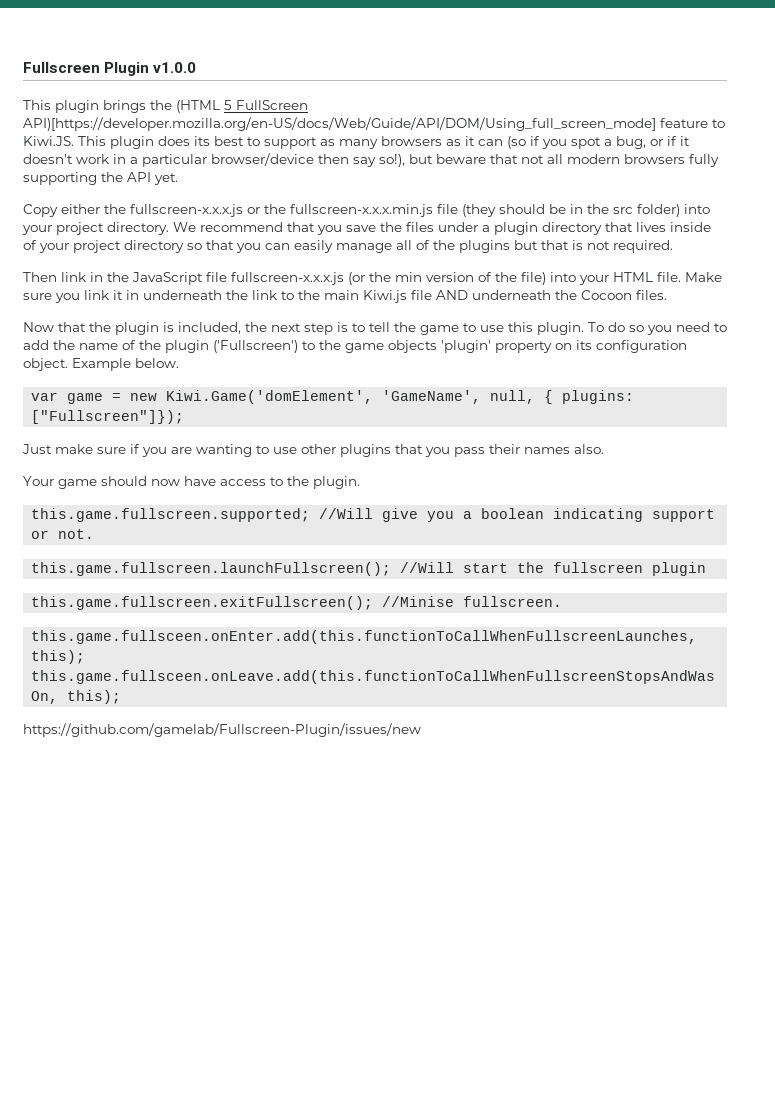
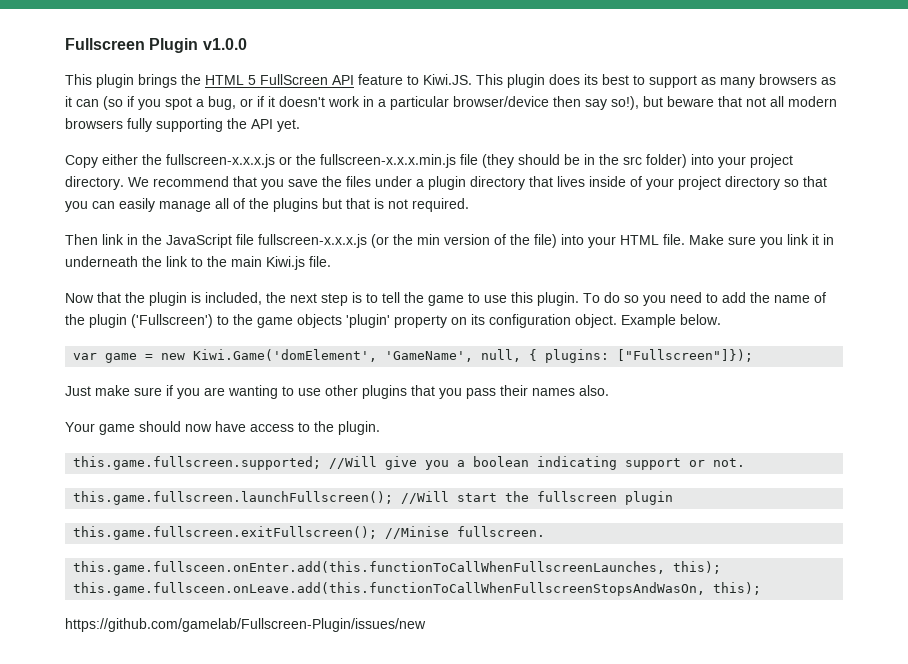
[176,100,220,113] (HTML -> [205,75,244,85] HTML
[23,117,656,131] API)[https://developer.mozilla.org/en-US/docs/Web/Guide/API/DOM/Using_full_screen_mode] -> [332,75,354,85] API
[411,290,667,300] file AND underneath the Cocoon files. -> [309,256,331,267] file.

